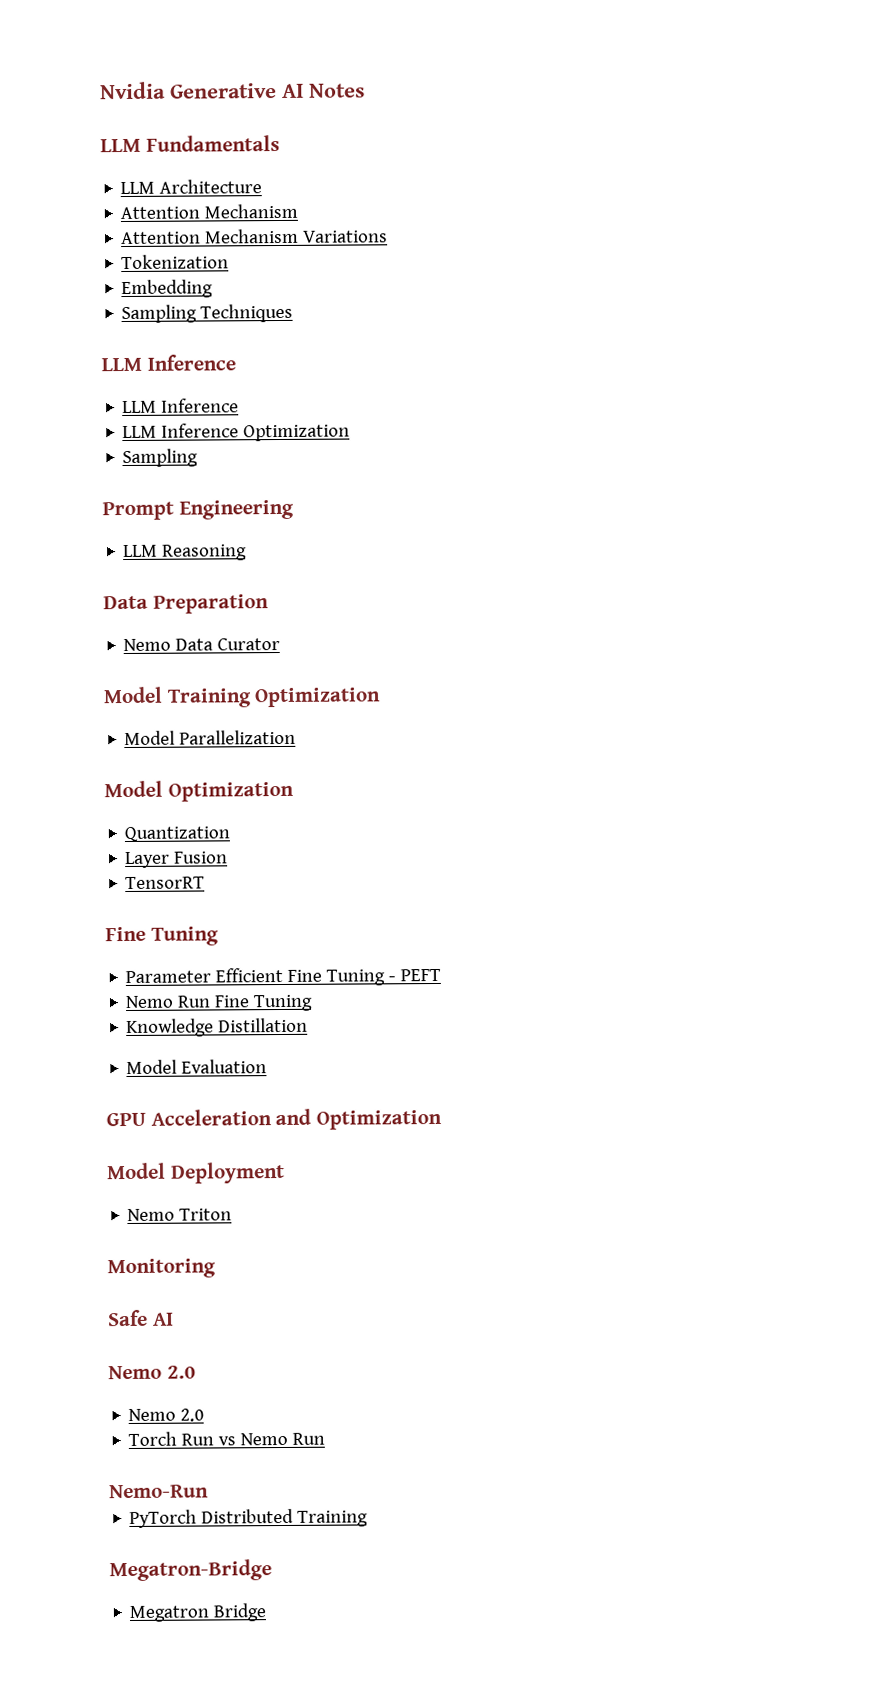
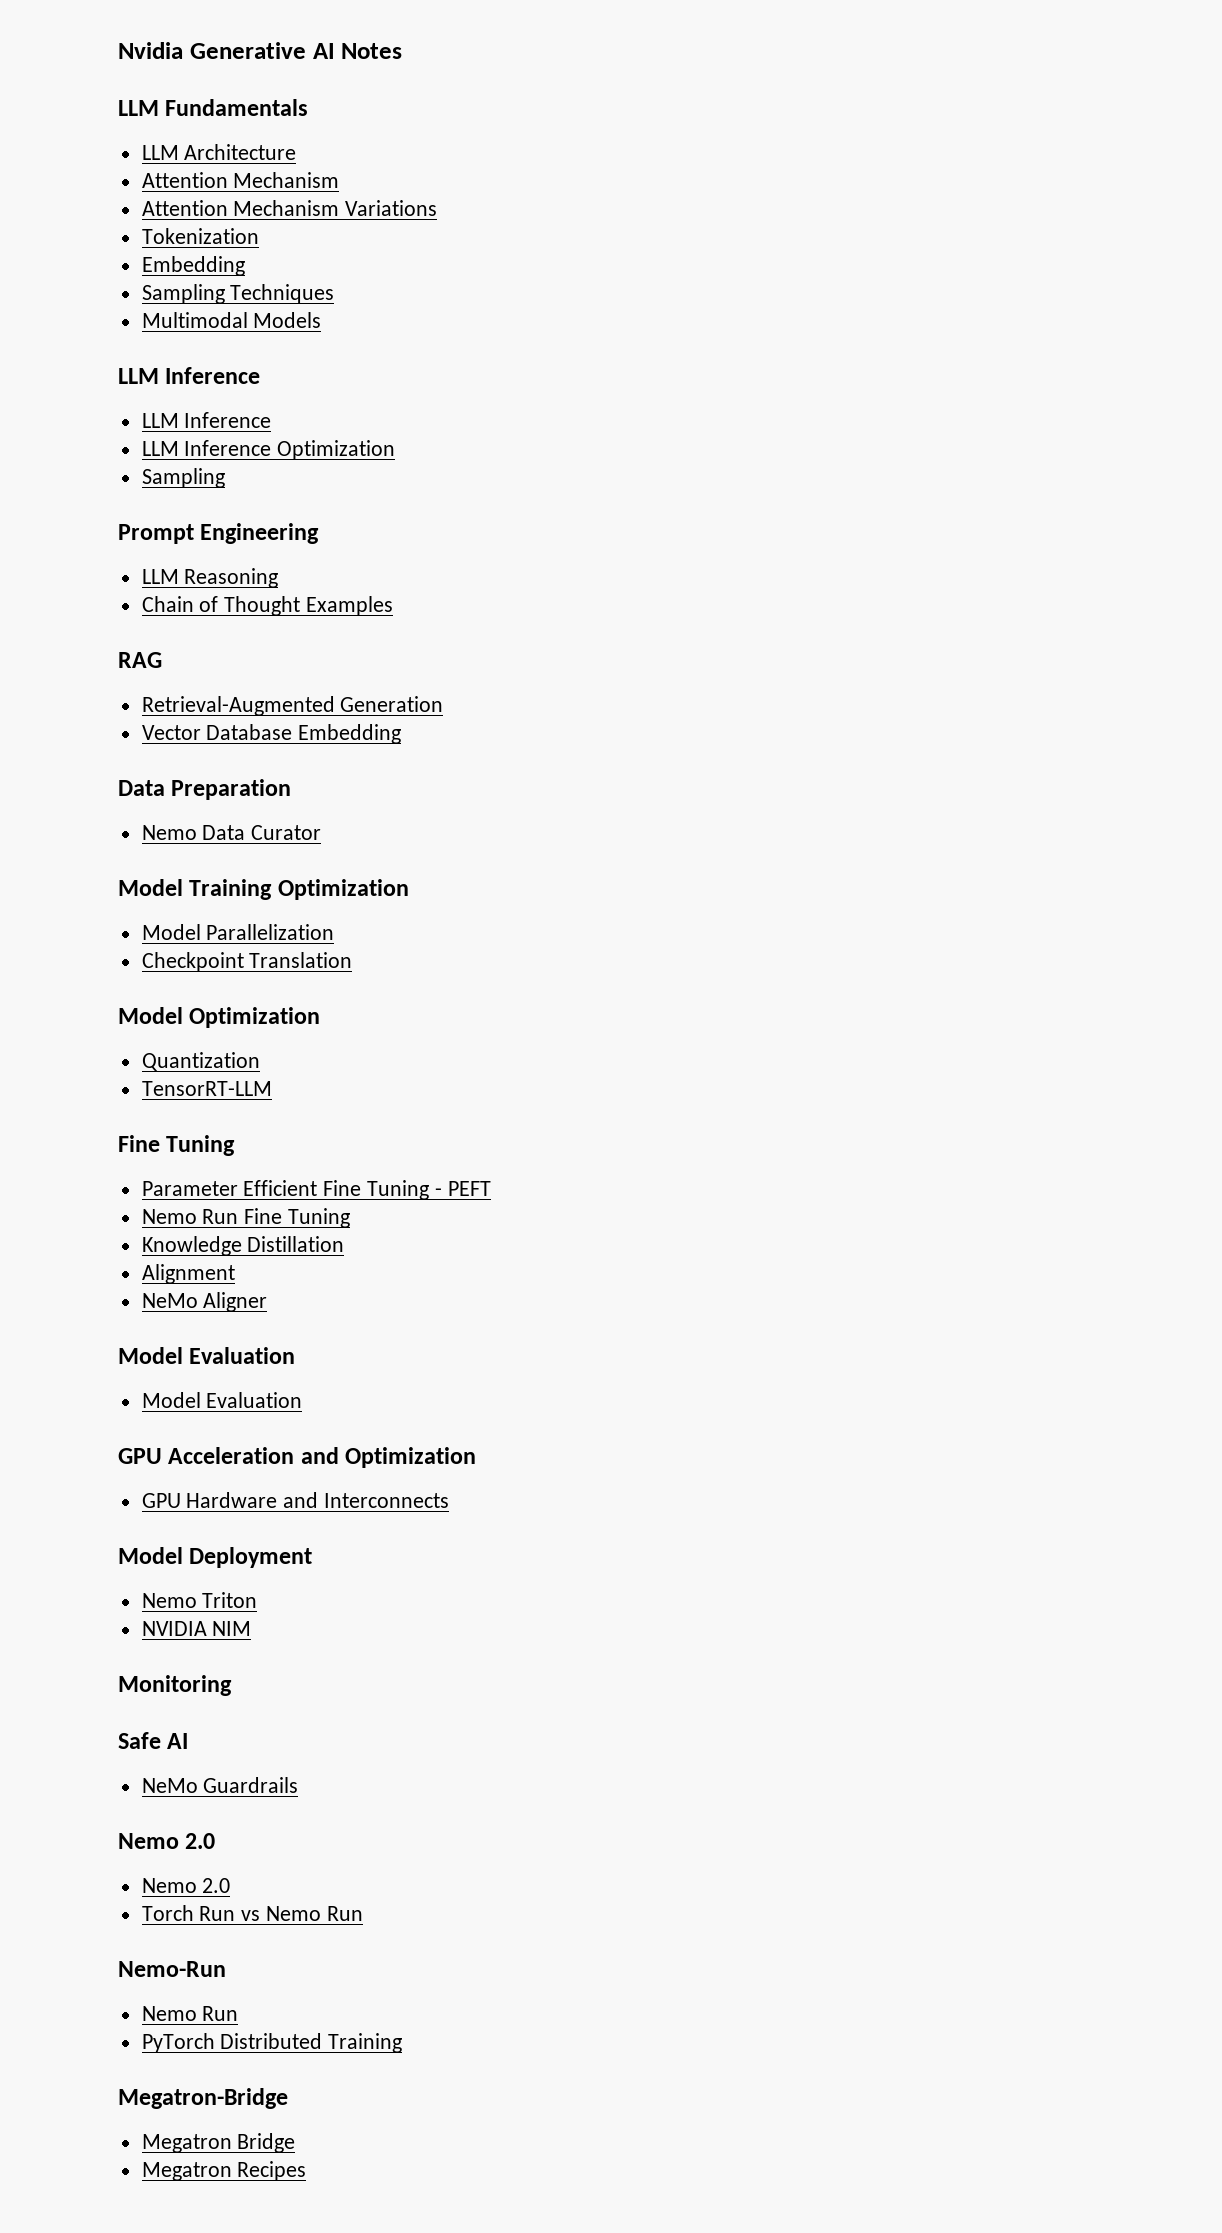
(294, 313) none -> [141,312,322,328] // Multimodal Models
(248, 552) none -> [141,596,394,616] [118,652,162,668] [141,696,444,716] [141,724,402,744] // Chain of Thought Examples // RAG // Retrieval-Augmented Generation // Vector Database Embedding
(297, 737) none -> [141,952,353,972] // Checkpoint Translation
[125,851,229,869] [125,876,206,890] Layer Fusion // TensorRT -> [141,1081,272,1096] TensorRT-LLM
(309, 1025) none -> [141,1264,235,1284] [141,1292,268,1312] [118,1347,296,1364] // Alignment // NeMo Aligner // Model Evaluation
(442, 1119) none -> [141,1492,450,1508] // GPU Hardware and Interconnects
(233, 1214) none -> [141,1621,252,1636] // NVIDIA NIM
(174, 1319) none -> [141,1777,299,1793] // NeMo Guardrails
(209, 1491) none -> [141,2006,239,2021] // Nemo Run
(267, 1612) none -> [141,2161,307,2181] // Megatron Recipes

